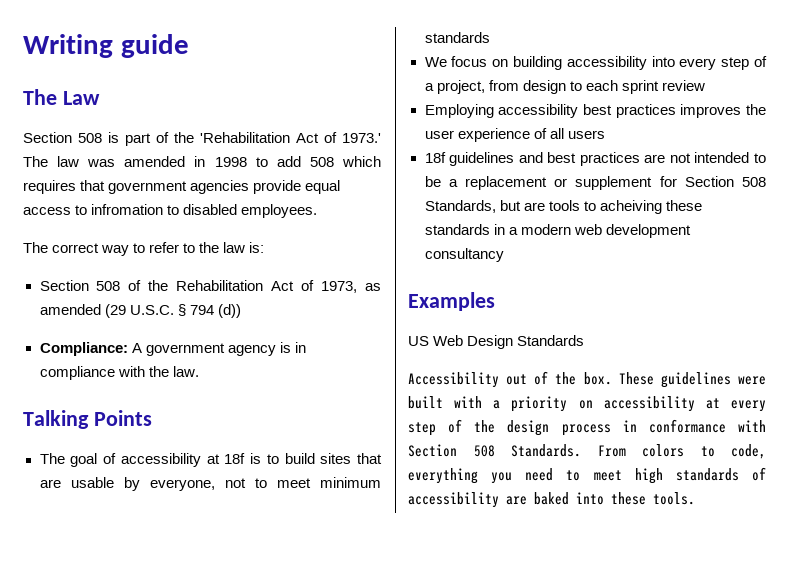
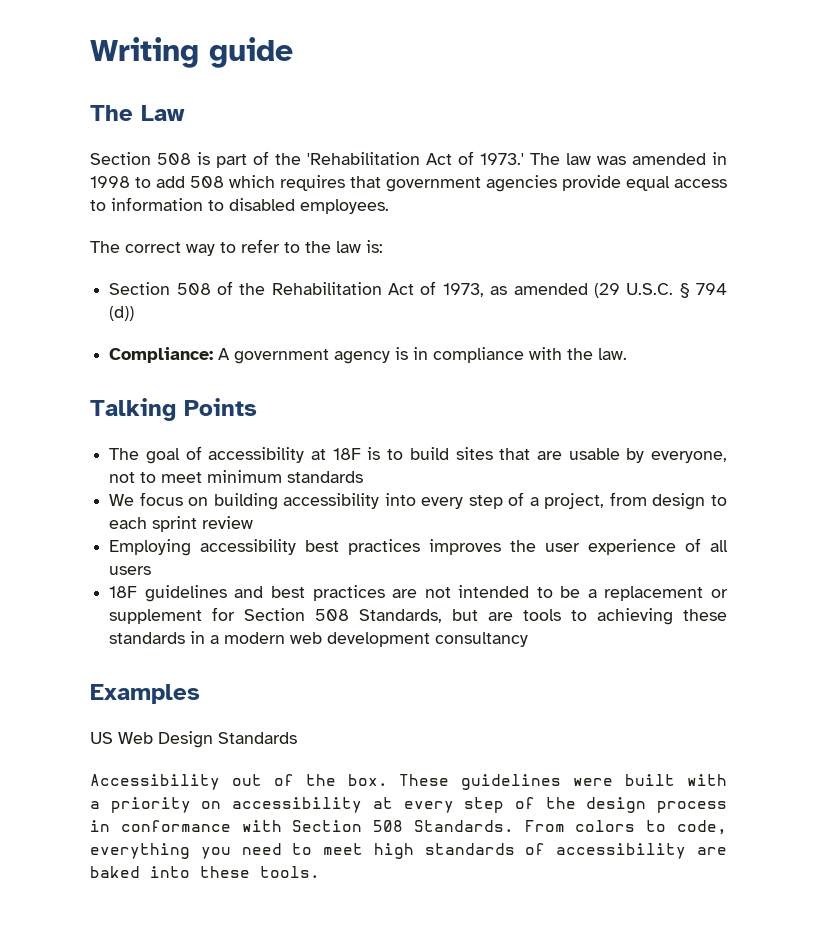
[91,204,164,215] infromation -> [111,197,203,211] information
[224,453,246,464] 18f -> [332,448,361,460] 18F
[424,152,446,163] 18f -> [109,586,138,598] 18F
[599,200,662,214] acheiving -> [597,608,674,625] achieving

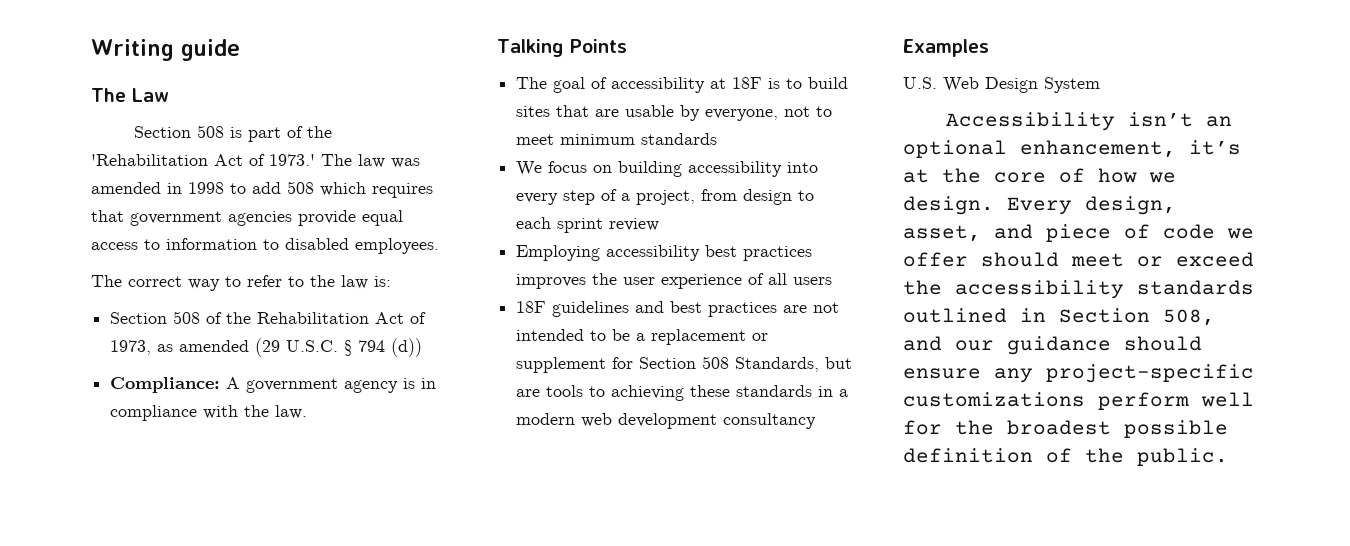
[90,732,113,744] US -> [903,77,937,89] U.S.
[218,732,297,744] Standards -> [1044,77,1100,93] System
[231,774,728,790] [90,797,727,813] [90,820,727,835] [90,843,727,859] [90,866,320,878] out of the box. These guidelines were built with a priority on accessibility at every step of the design process in conformance with Section 508 Standards. From colors to code, everything you need to meet high standards of accessibility are baked into these tools. -> [1128,112,1233,127] [903,140,1241,158] [903,168,1176,183] [903,196,1176,215] [903,224,1254,242] [903,252,1254,267] [903,280,1254,299] [903,308,1215,326] [903,336,1202,355] [903,364,1254,383] [903,392,1254,410] [903,420,1228,438] [903,448,1228,466] isn’t an optional enhancement, it’s at the core of how we design. Every design, asset, and piece of code we offer should meet or exceed the accessibility standards outlined in Section 508, and our guidance should ensure any project-specific customizations perform well for the broadest possible definition of the public.

